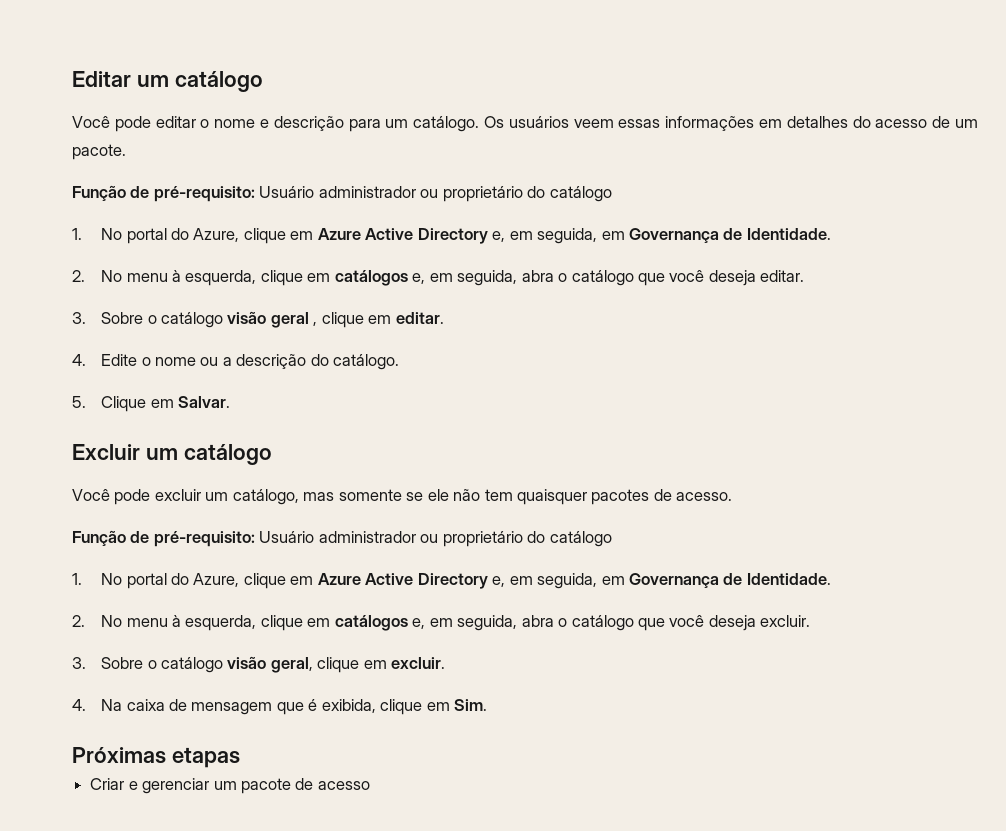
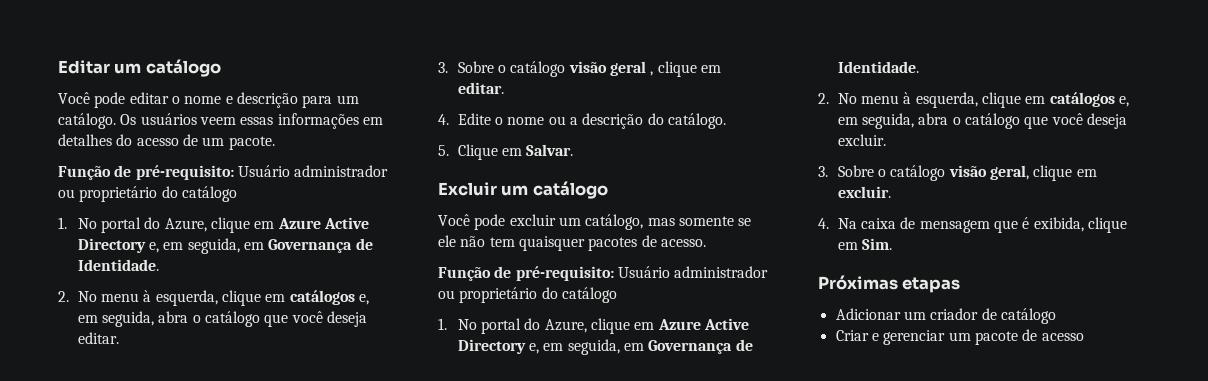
(240, 757) none -> [835,308,1056,324] // Adicionar um criador de catálogo

